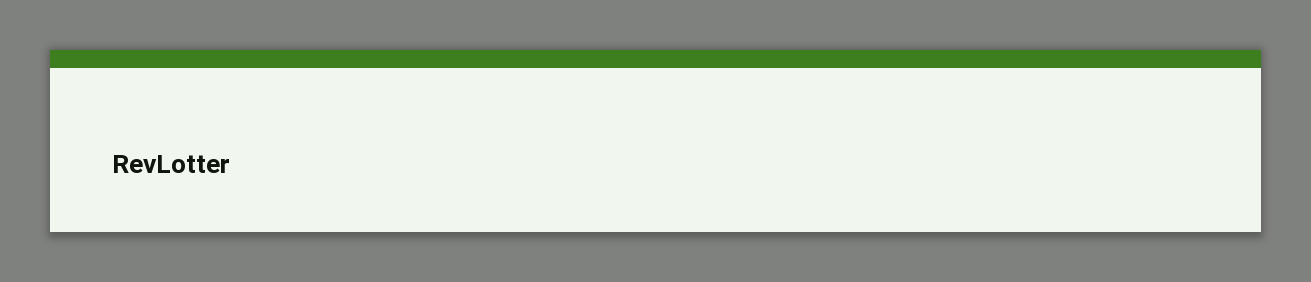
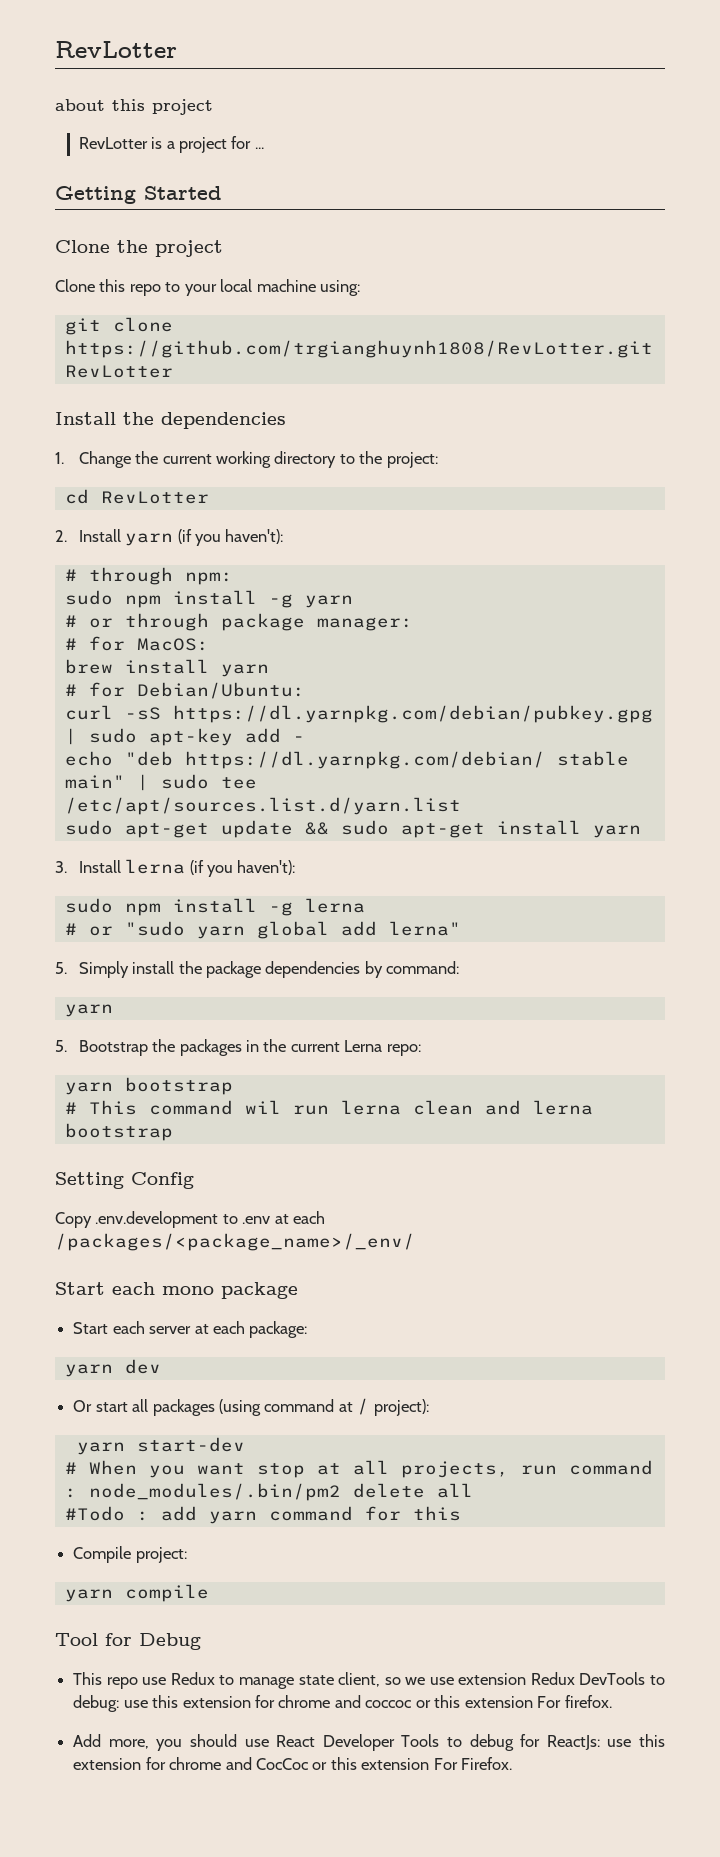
[112,155,230,173] RevLotter -> [55,41,177,58] [55,99,213,115] [78,136,264,153] [55,186,222,204] [55,240,223,257] [55,279,361,296] [64,317,173,335] [64,340,653,358] [64,365,173,378] [55,412,286,429] [55,451,438,468] [64,489,209,504] [55,529,284,546] [64,567,233,585] [64,590,353,608] [64,613,413,631] [64,636,209,651] [64,659,269,677] [64,682,305,699] [64,705,653,723] [64,728,305,746] [64,751,629,769] [64,774,257,791] [64,797,461,815] [64,820,641,838] [55,859,296,877] [64,898,365,916] [64,921,461,939] [55,961,460,978] [64,1004,113,1017] [55,1039,421,1056] [64,1077,233,1095] [64,1100,593,1115] [64,1123,173,1141] [55,1172,194,1189] [55,1211,326,1228] [55,1233,415,1251] [55,1282,298,1299] [73,1321,308,1338] [64,1359,161,1377] [73,1398,429,1416] [76,1437,245,1455] [64,1460,653,1478] [64,1483,473,1501] [64,1506,461,1524] [73,1546,187,1563] [64,1584,209,1602] [55,1633,201,1650] [73,1672,665,1689] [73,1695,612,1712] [73,1734,665,1751] [73,1757,513,1770] RevLotter // about this project // RevLotter is a project for ... // Getting Started // Clone the project // Clone this repo to your local machine using: // git clone https://github.com/trgianghuynh1808/RevLotter.git RevLotter // Install the dependencies // 1. Change the current working directory to the project: // cd RevLotter // 2. Install yarn (if you haven't): // # through npm: // sudo npm install -g yarn // # or through package manager: // # for MacOS: // brew install yarn // # for Debian/Ubuntu: // curl -sS https://dl.yarnpkg.com/debian/pubkey.gpg | sudo apt-key add - // echo "deb https://dl.yarnpkg.com/debian/ stable main" | sudo tee /etc/apt/sources.list.d/yarn.list // sudo apt-get update && sudo apt-get install yarn // 3. Install lerna (if you haven't): // sudo npm install -g lerna // # or "sudo yarn global add lerna" // 5. Simply install the package dependencies by command: // yarn // 5. Bootstrap the packages in the current Lerna repo: // yarn bootstrap // # This command wil run lerna clean and lerna bootstrap // Setting Config // Copy .env.development to .env at each /packages/<package_name>/_env/ // Start each mono package // Start each server at each package: // yarn dev // Or start all packages (using command at / project): // yarn start-dev // # When you want stop at all projects, run command : node_modules/.bin/pm2 delete all // #Todo : add yarn command for this // Compile project: // yarn compile // Tool for Debug // This repo use Redux to manage state client, so we use extension Redux DevTools to debug: use this extension for chrome and coccoc or this extension For firefox. // Add more, you should use React Developer Tools to debug for ReactJs: use this extension for chrome and CocCoc or this extension For Firefox.

